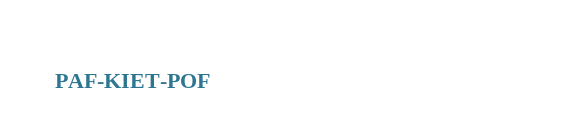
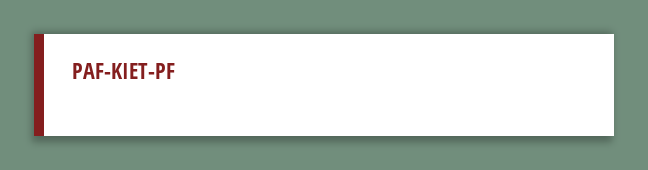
[55,74,210,88] PAF-KIET-POF -> [72,63,175,79] PAF-KIET-PF

